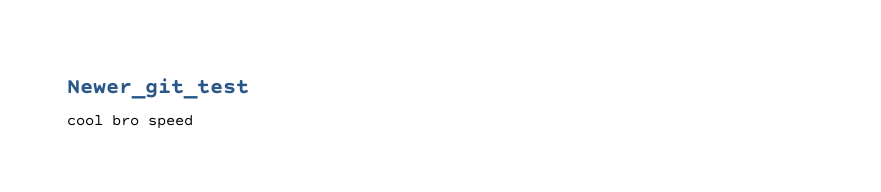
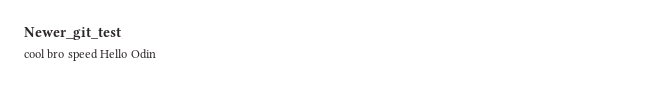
(193, 122) none -> [100,49,156,59] Hello Odin

